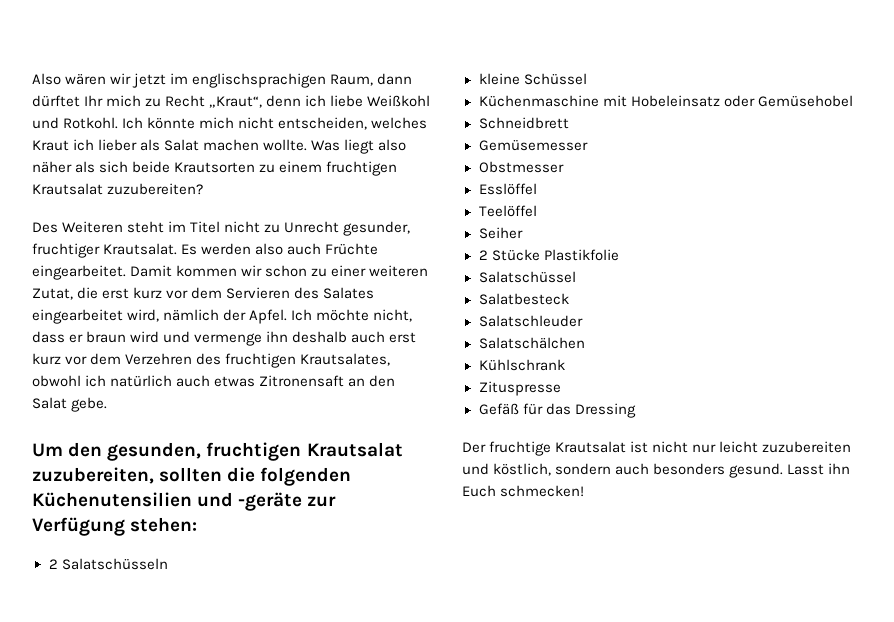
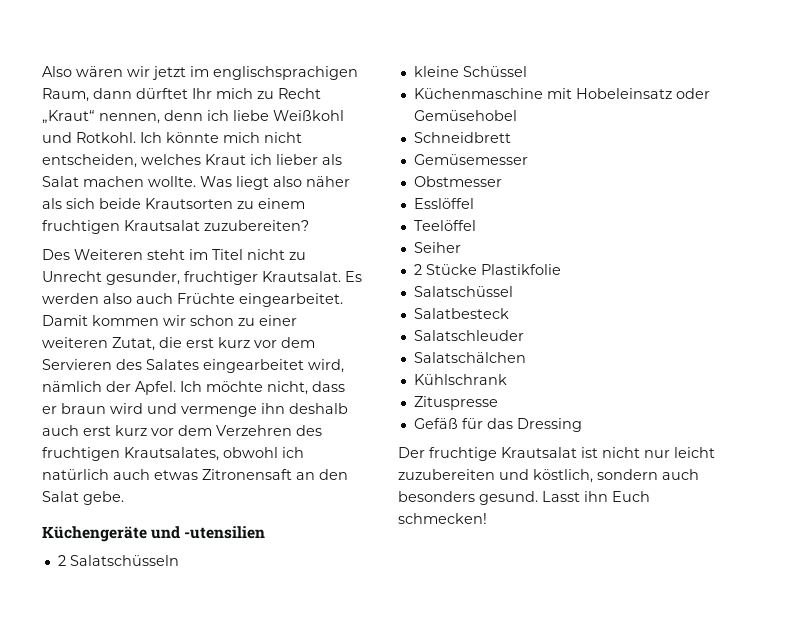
[209,96,263,108] „Kraut“, -> [42,110,160,124] „Kraut“ nennen,
[32,442,403,461] [32,467,352,486] [32,492,337,511] [32,517,198,536] Um den gesunden, fruchtigen Krautsalat zuzubereiten, sollten die folgenden Küchenutensilien und -geräte zur Verfügung stehen: -> [42,526,266,542] Küchengeräte und -utensilien

